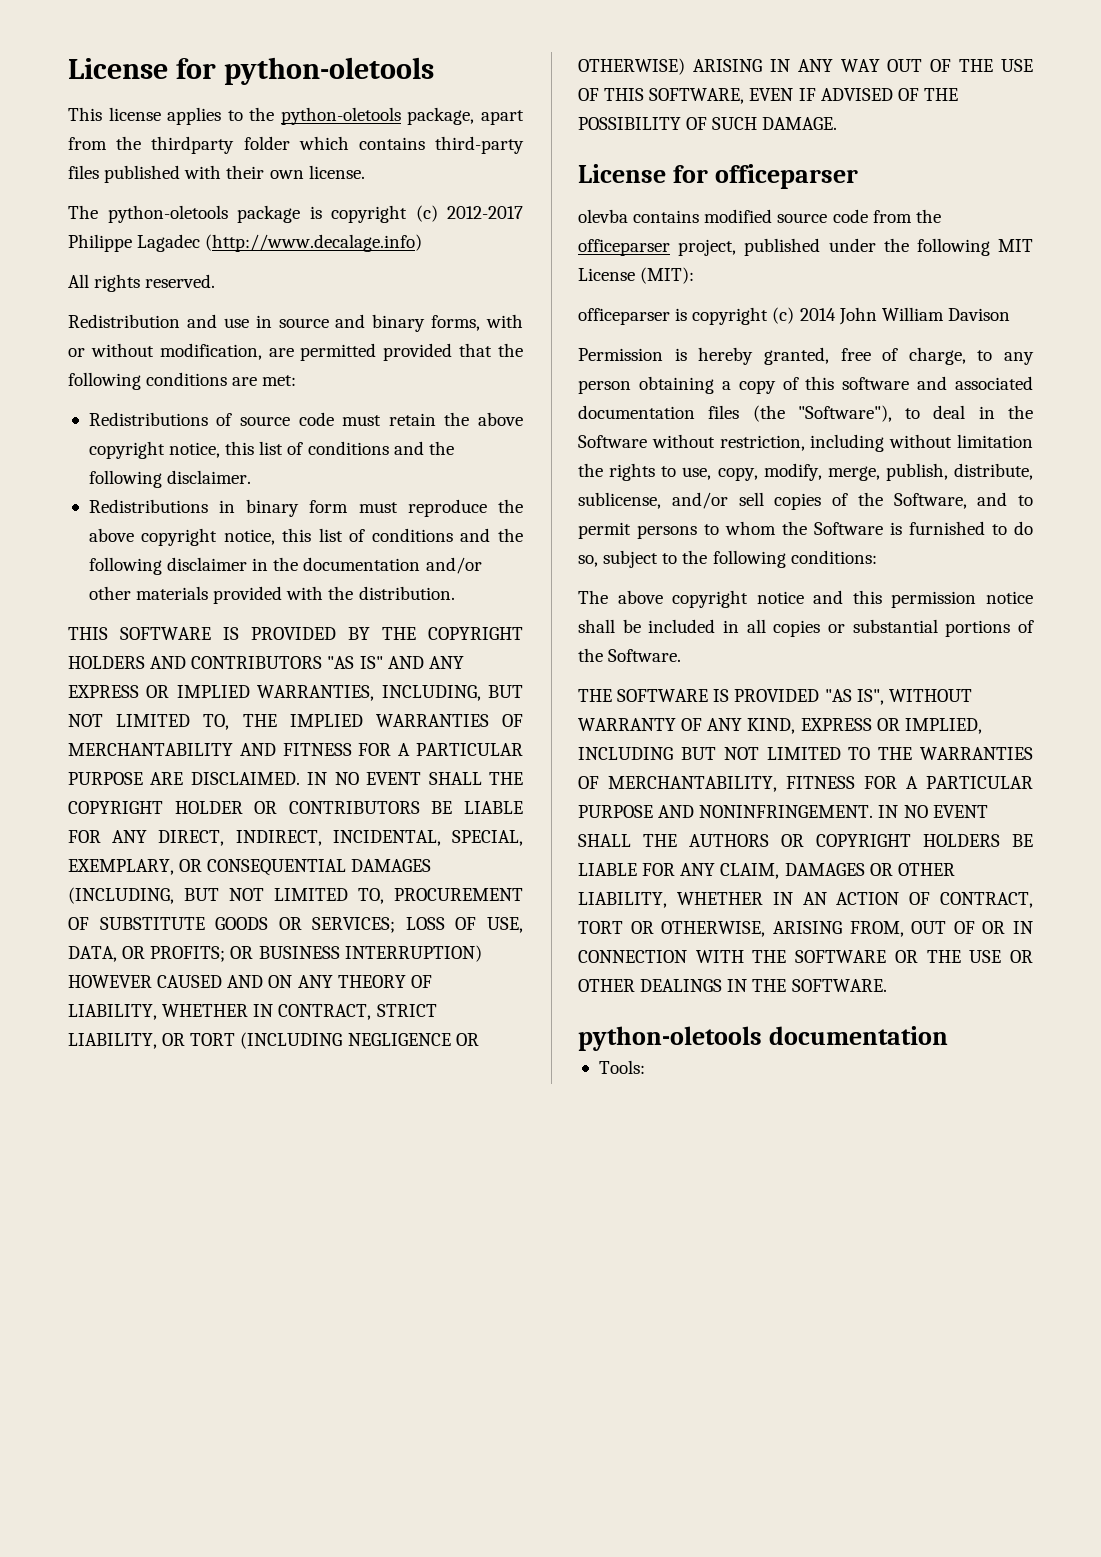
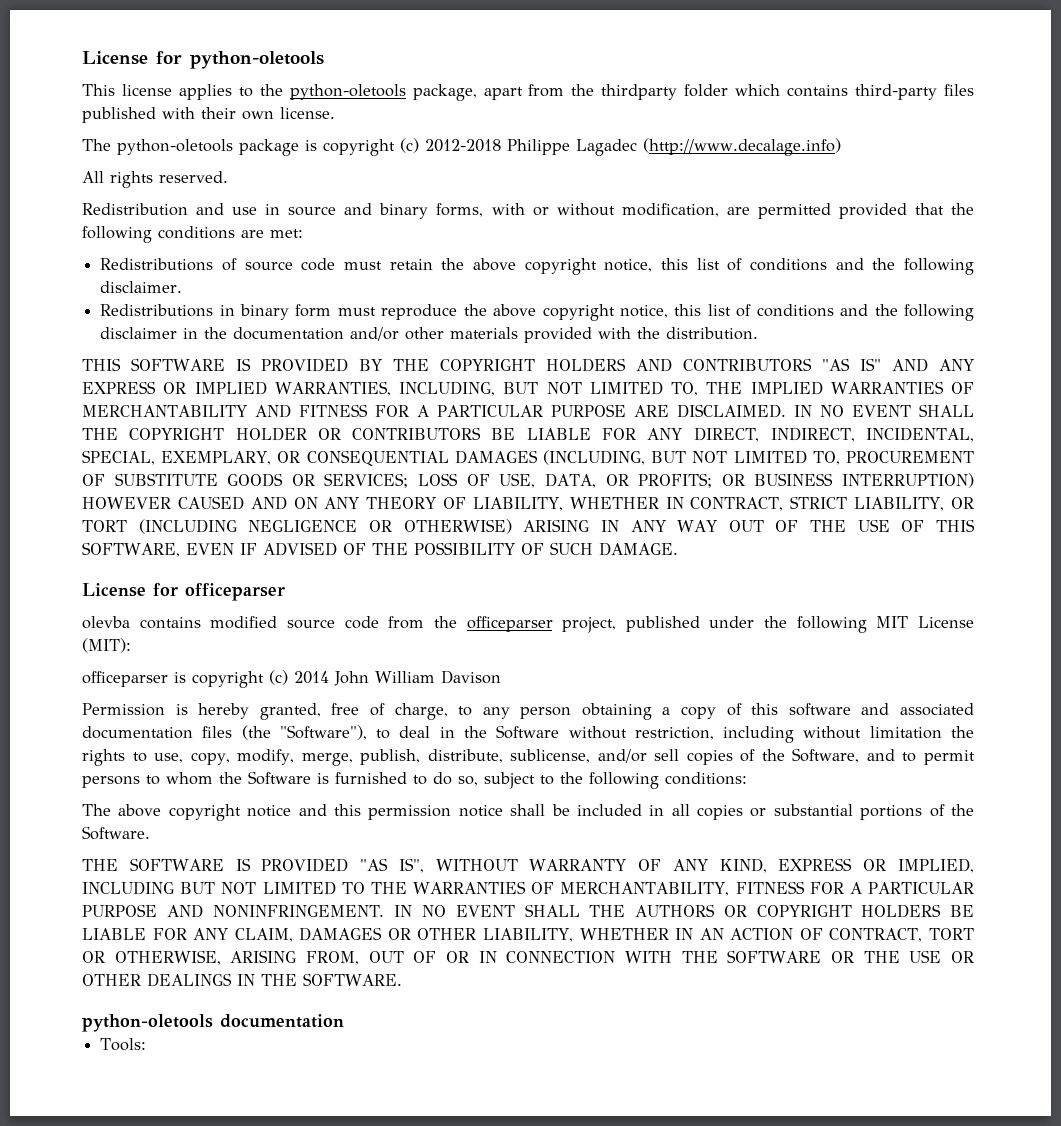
[447,206,523,219] 2012-2017 -> [425,139,501,152] 2012-2018

